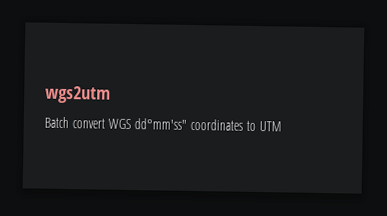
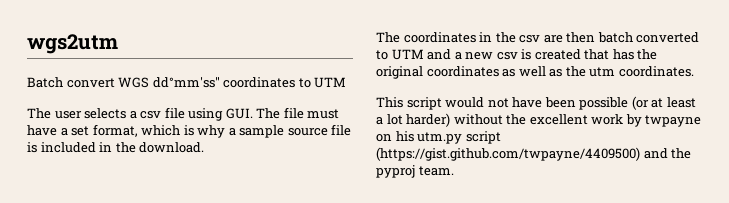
(282, 126) none -> [27,107,340,121] [27,124,352,138] [27,142,205,153] [376,32,700,43] [376,49,658,60] [376,66,694,79] [376,96,696,110] [376,113,702,127] [376,131,501,144] [376,147,692,161] [376,165,454,178] // The user selects a csv file using GUI. The file must have a set format, which is why a sample source file is included in the download. // The coordinates in the csv are then batch converted to UTM and a new csv is created that has the original coordinates as well as the utm coordinates. // This script would not have been possible (or at least a lot harder) without the excellent work by twpayne on his utm.py script (https://gist.github.com/twpayne/4409500) and the pyproj team.

